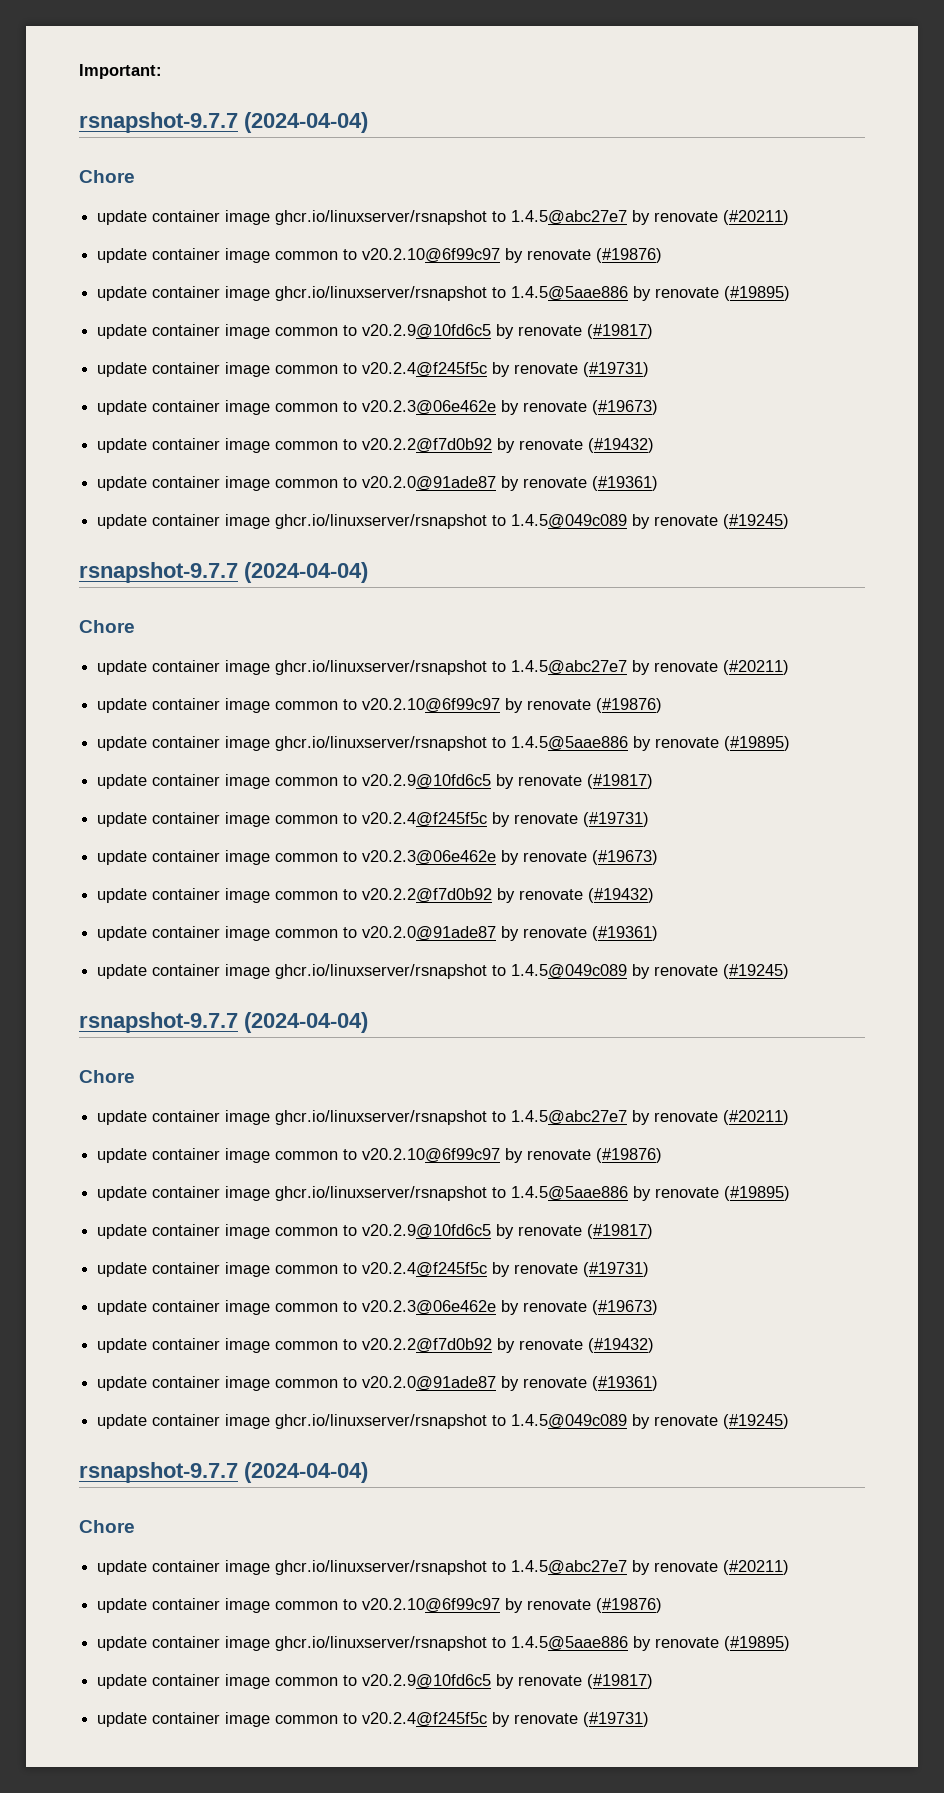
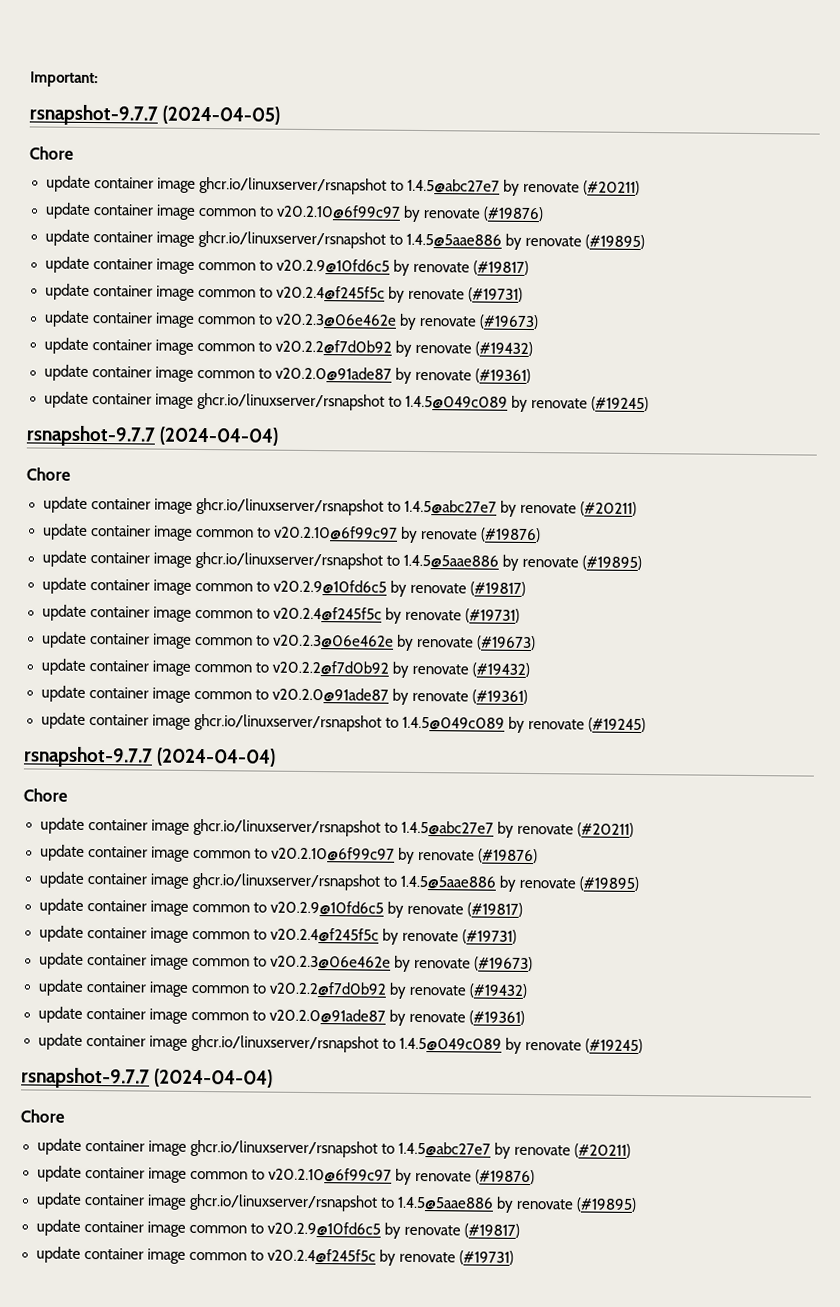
[244,112,368,133] (2024-04-04) -> [162,105,281,125] (2024-04-05)

